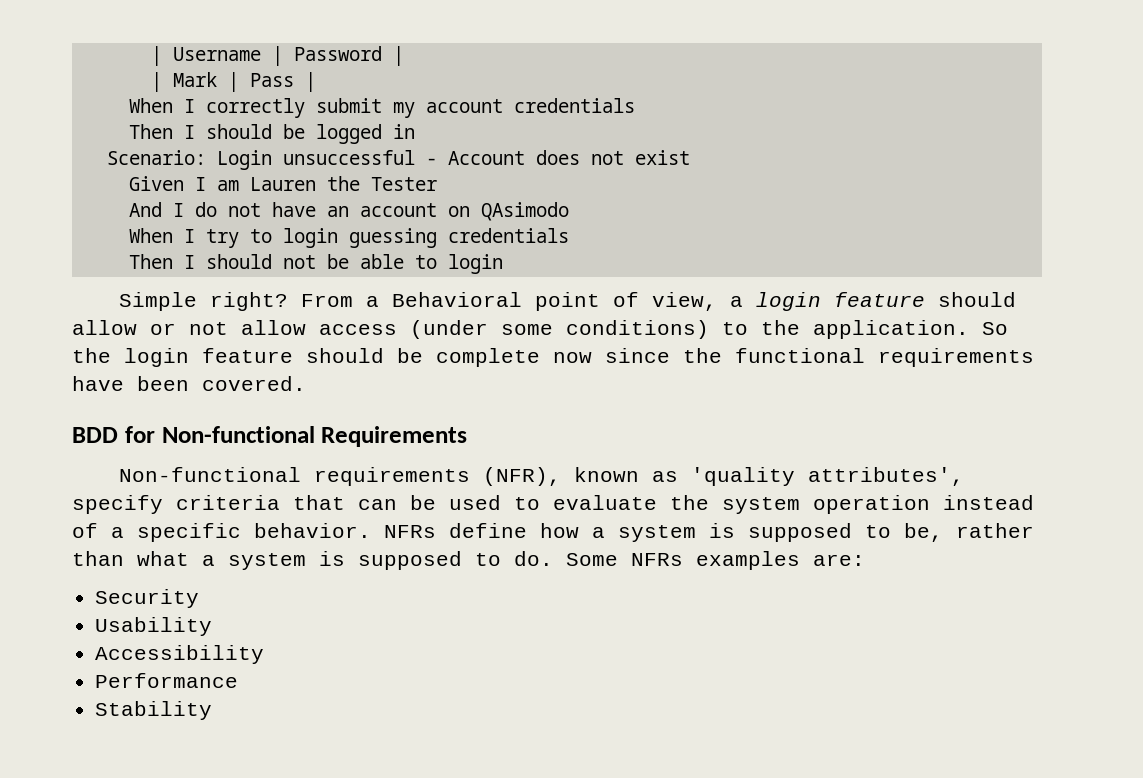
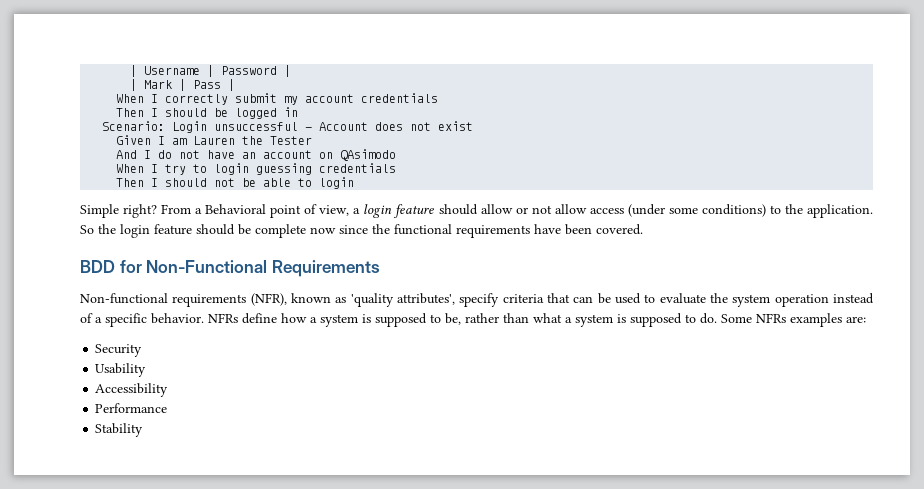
[161,426,315,443] Non-functional -> [146,260,268,273] Non-Functional

